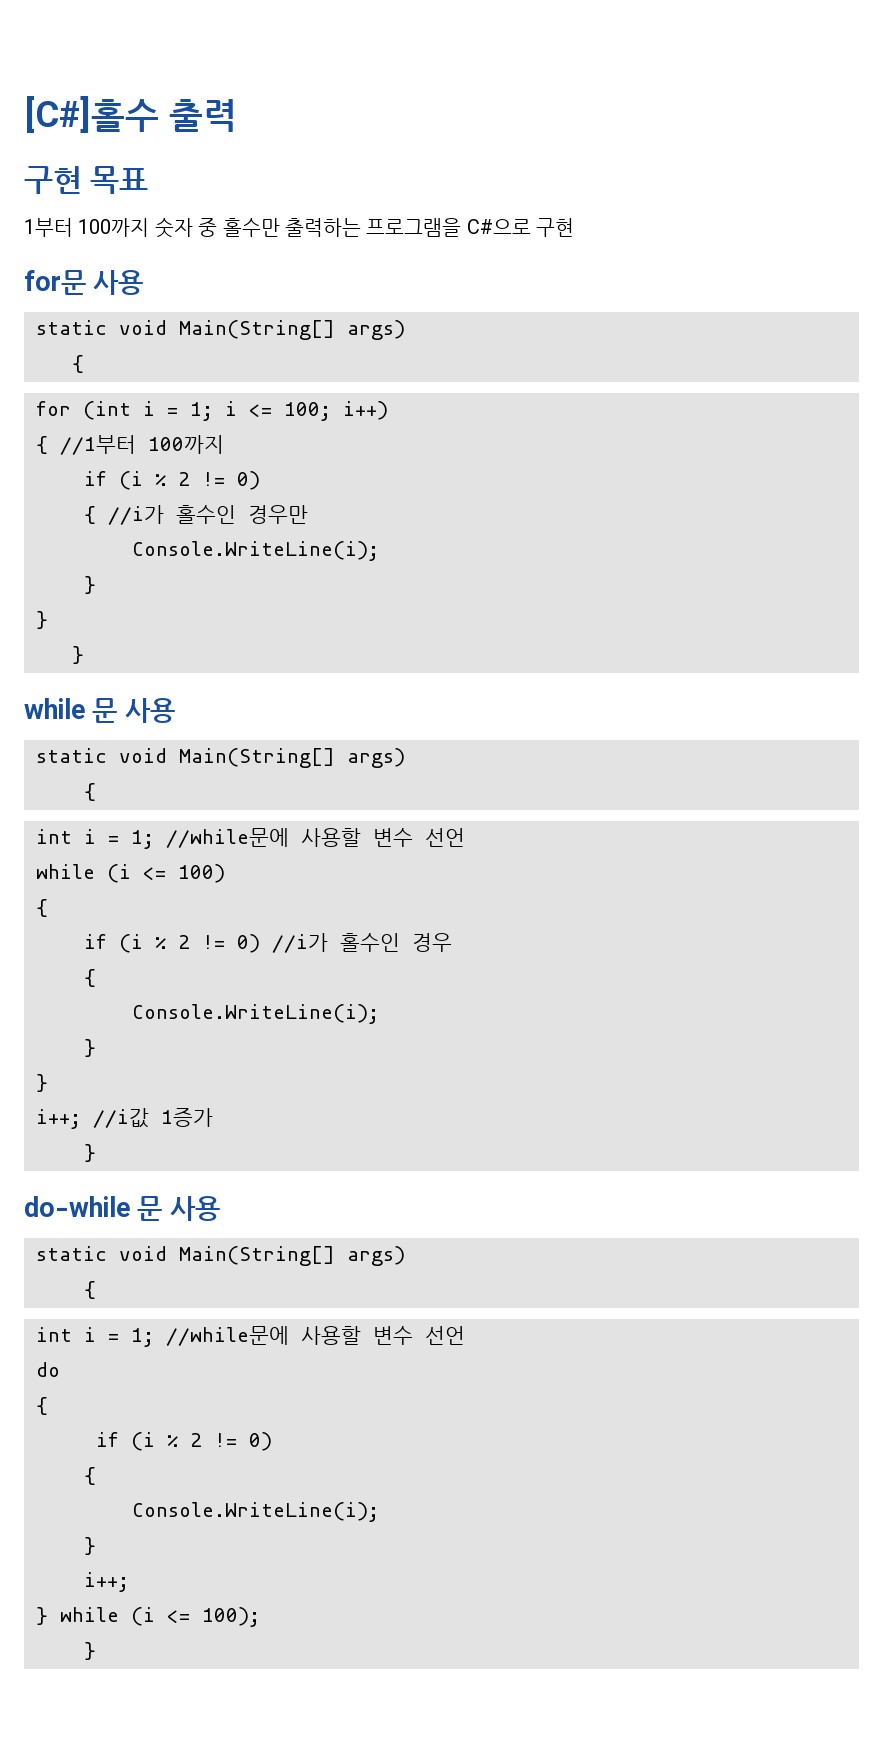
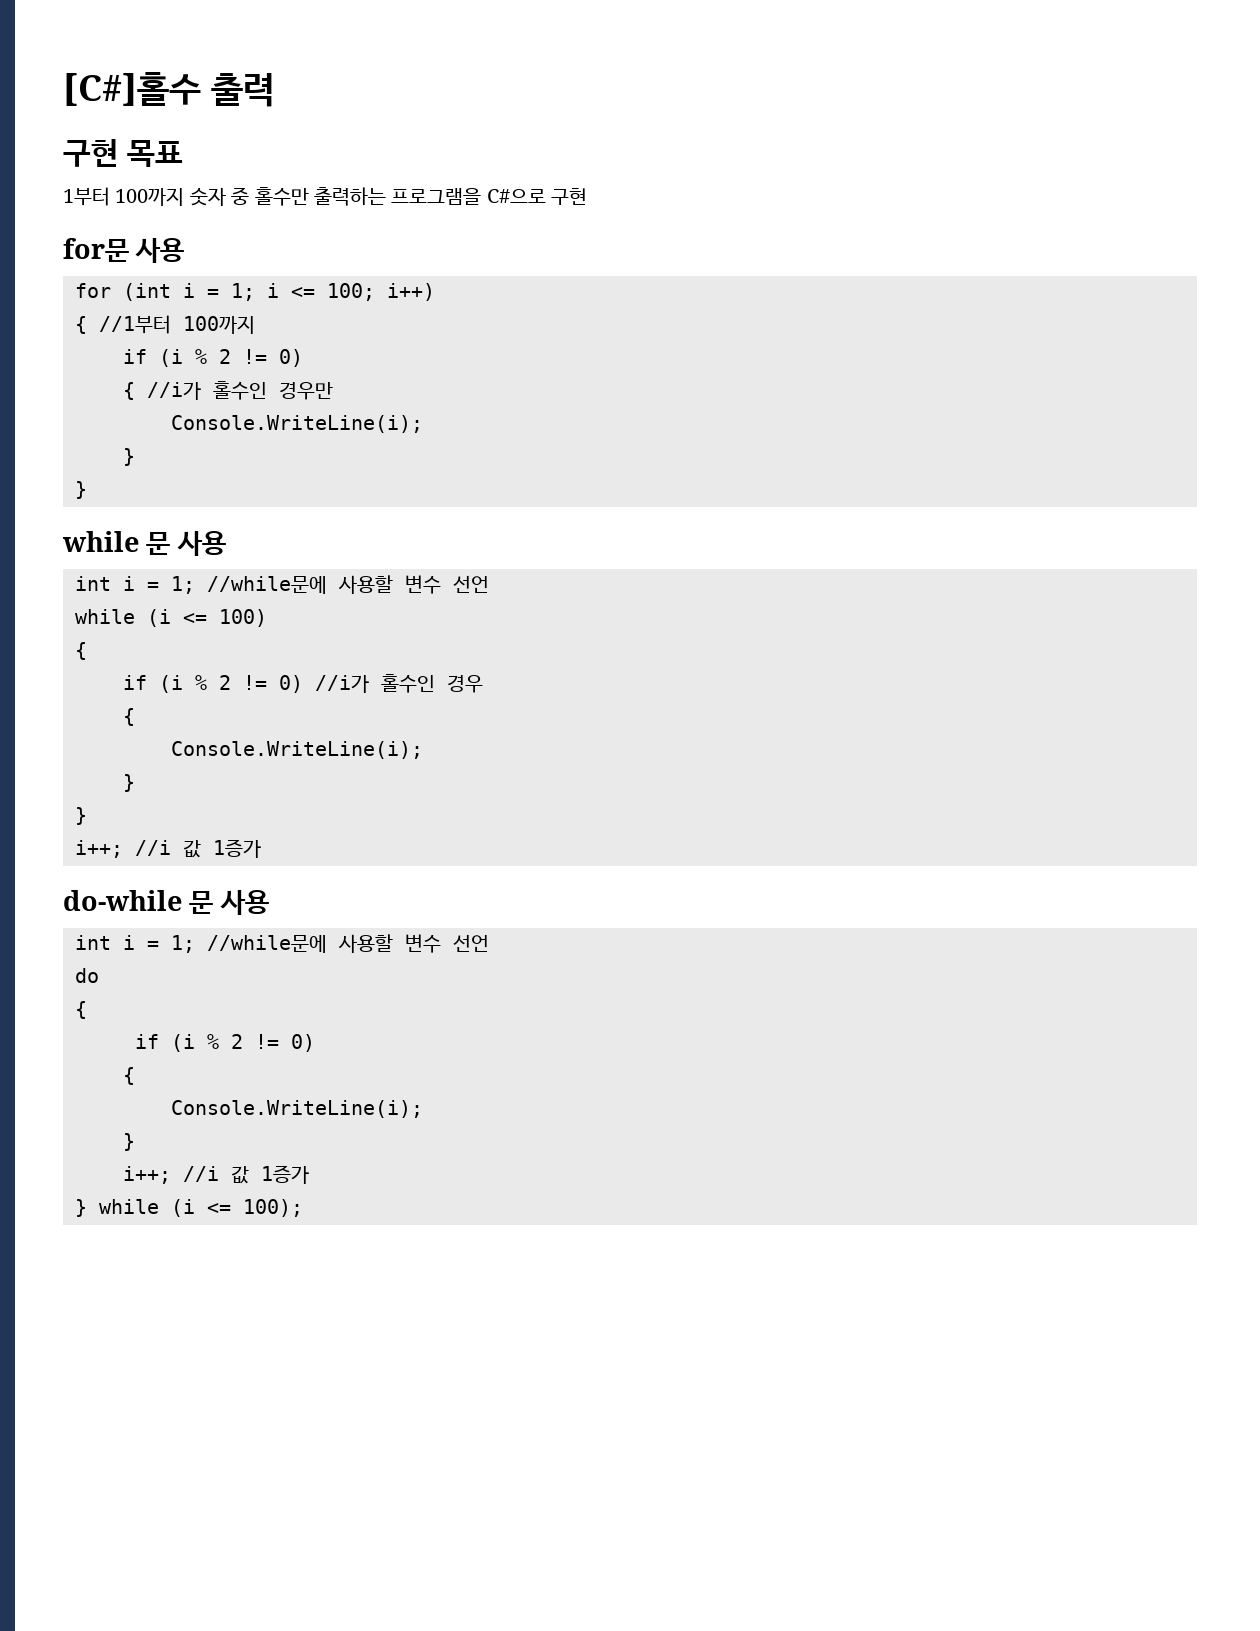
[36,320,405,340] [72,355,84,373] // static void Main(String[] args) // { -> (185, 250) none
[72,646,84,664] // } -> (87, 490) none
[36,748,405,768] [84,783,96,801] // static void Main(String[] args) // { -> (226, 543) none
[93,1108,213,1128] [84,1144,96,1162] //i값 1증가 // } -> [135,839,261,858] //i 값 1증가
[36,1246,405,1266] [84,1281,96,1299] // static void Main(String[] args) // { -> (269, 902) none
(129, 1582) none -> [183,1165,309,1184] //i 값 1증가
[84,1642,96,1660] // } -> (303, 1208) none

